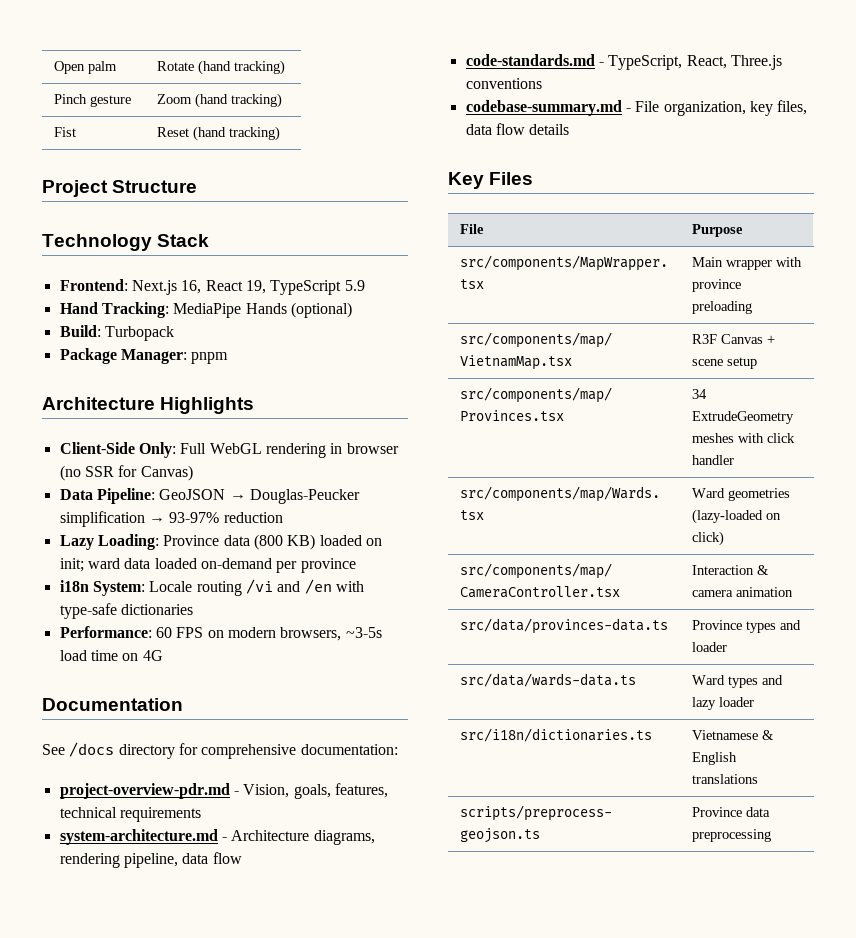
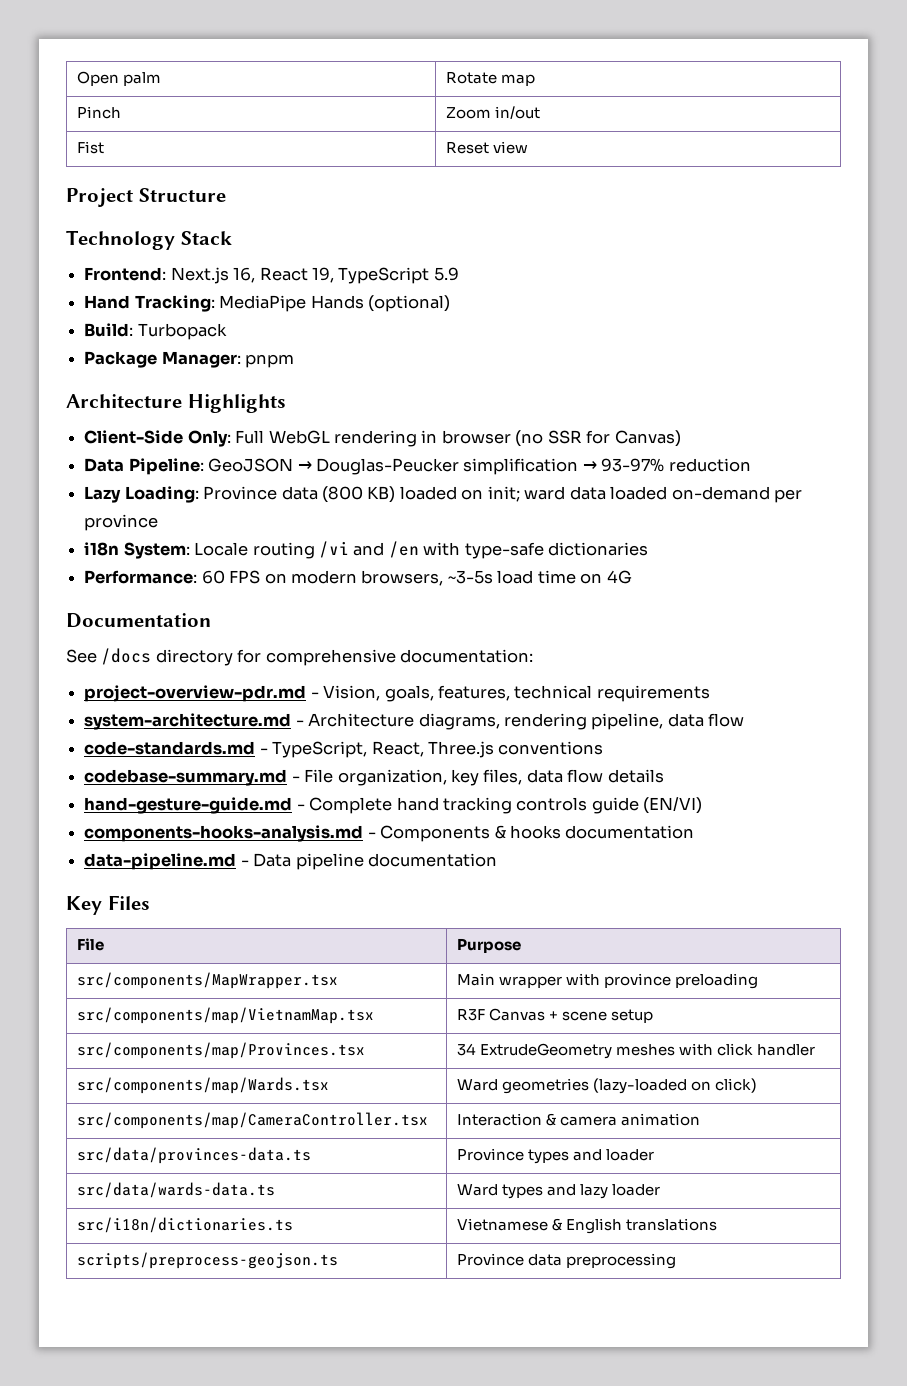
[198,60,286,75] (hand tracking) -> [501,74,536,86] map
[90,95,132,107] gesture -> (122, 112) none
[195,93,283,108] (hand tracking) -> [495,106,541,119] in/out
[193,126,281,141] (hand tracking) -> [493,141,529,154] view
(570, 129) none -> [84,797,703,814] [84,825,695,842] [84,853,497,870] // hand-gesture-guide.md - Complete hand tracking controls guide (EN/VI) // components-hooks-analysis.md - Components & hooks documentation // data-pipeline.md - Data pipeline documentation

